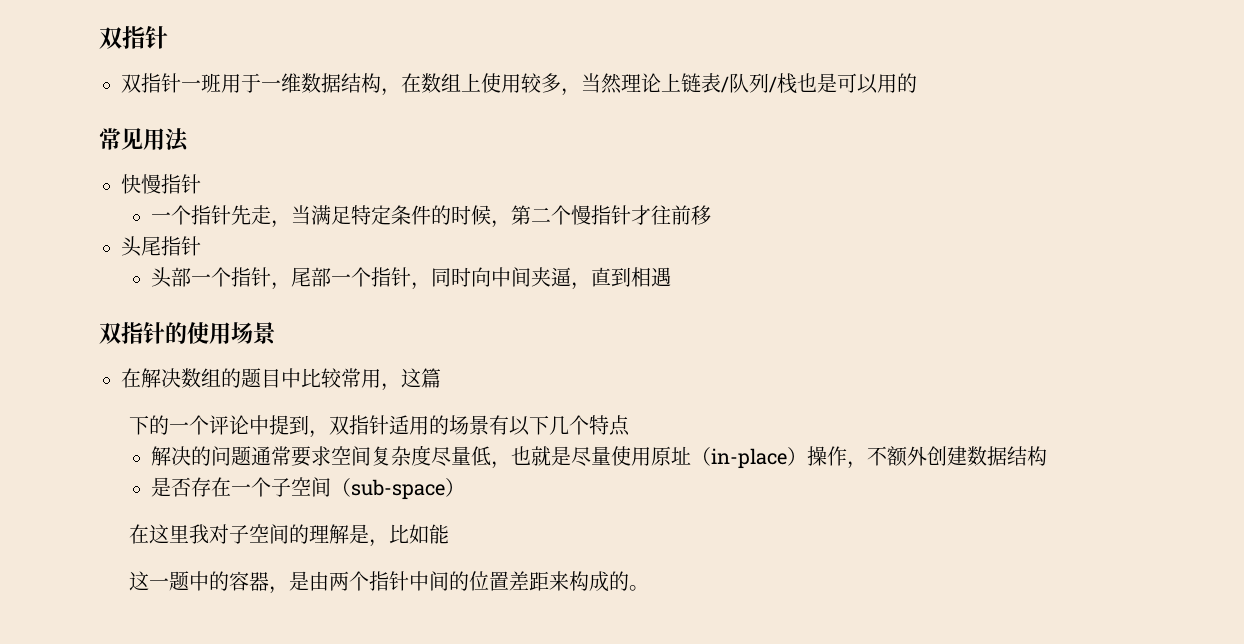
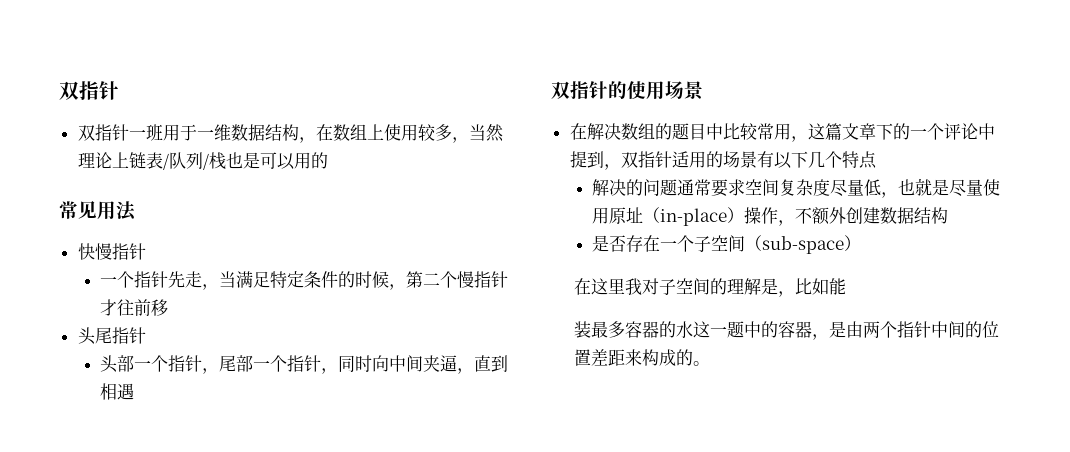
(441, 378) // -> [841,123,876,140] 文章
(449, 534) none -> [573,321,693,338] 装最多容器的水

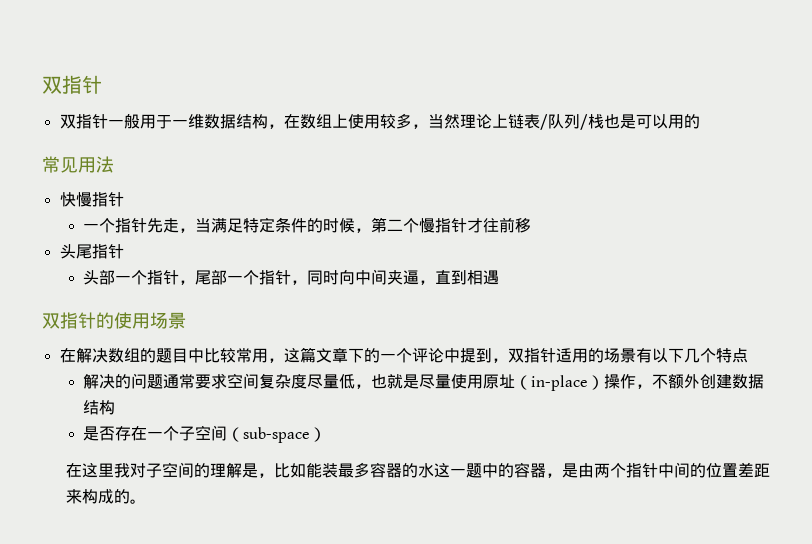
[145,124,163,141] 班 -> [123,113,140,129] 般
(846, 286) // -> (322, 470) none

